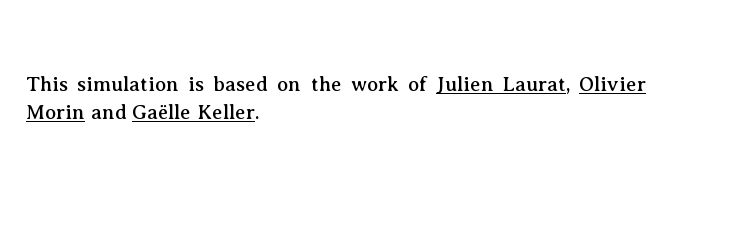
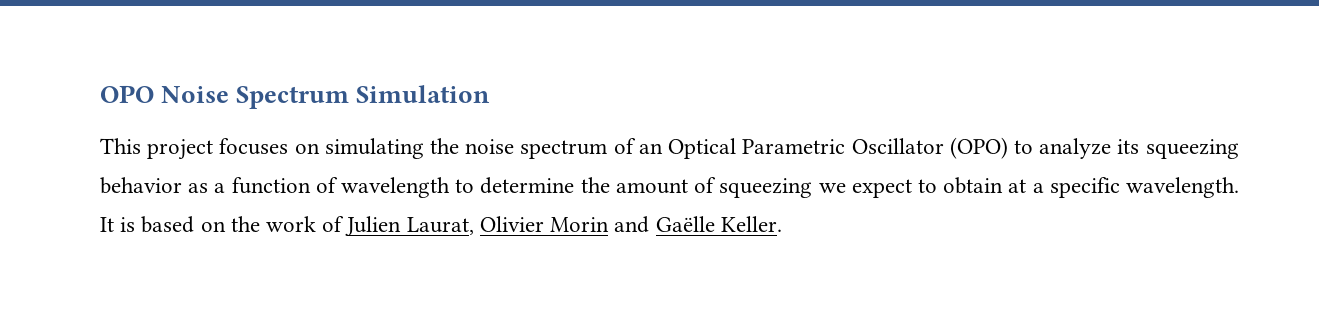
[26,76,180,91] This simulation -> [100,85,491,109] [100,137,1239,160] [100,177,1239,198] [100,217,114,232] OPO Noise Spectrum Simulation // This project focuses on simulating the noise spectrum of an Optical Parametric Oscillator (OPO) to analyze its squeezing behavior as a function of wavelength to determine the amount of squeezing we expect to obtain at a specific wavelength. It

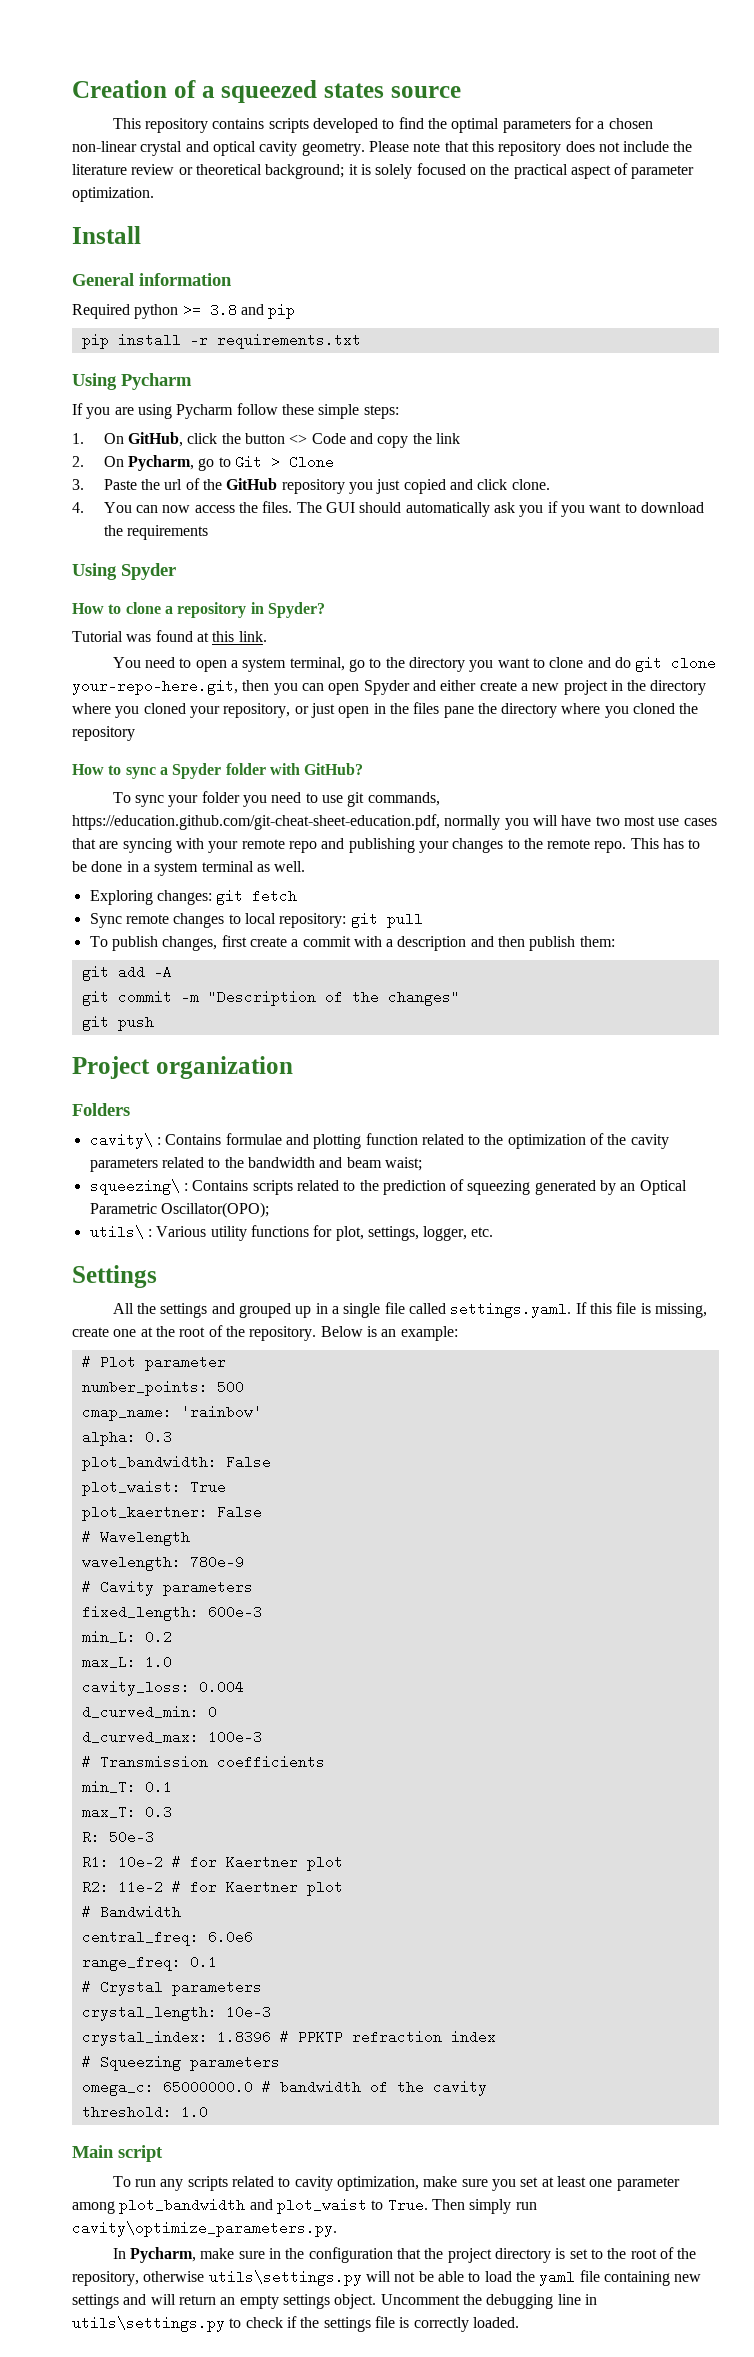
[100,85,491,109] [100,137,1239,160] [100,177,1239,198] [100,216,782,236] OPO Noise Spectrum Simulation // This project focuses on simulating the noise spectrum of an Optical Parametric Oscillator (OPO) to analyze its squeezing behavior as a function of wavelength to determine the amount of squeezing we expect to obtain at a specific wavelength. It is based on the work of Julien Laurat, Olivier Morin and Gaëlle Keller. -> [72,80,461,103] [112,117,653,133] [72,141,693,156] [72,163,695,179] [72,187,154,202] [72,226,141,244] [72,273,232,286] [72,303,296,319] [81,333,361,349] [72,373,192,390] [72,403,399,419] [72,432,460,448] [72,455,335,471] [72,478,550,494] [72,501,704,517] [103,525,209,540] [72,563,176,580] [72,602,325,618] [72,630,267,642] [112,656,717,672] [72,679,707,695] [72,702,699,718] [72,726,135,741] [72,763,364,779] [112,791,440,807] [72,814,717,830] [72,838,701,853] [72,861,306,876] [89,889,298,905] [89,913,423,928] [89,935,615,951] [81,965,172,981] [81,990,460,1006] [81,1016,154,1031] [72,1056,293,1079] [72,1103,130,1116] [89,1133,669,1149] [89,1157,422,1172] [89,1179,687,1195] [89,1202,269,1218] [89,1225,494,1241] [72,1265,157,1288] [112,1302,707,1318] [72,1325,458,1341] [81,1355,226,1371] [81,1380,244,1396] [81,1405,262,1421] [81,1430,172,1446] [81,1455,271,1471] [81,1480,226,1496] [81,1505,262,1521] [81,1530,190,1546] [81,1555,244,1571] [81,1580,253,1596] [81,1605,262,1621] [81,1630,172,1644] [81,1655,172,1669] [81,1680,244,1696] [81,1705,217,1719] [81,1730,262,1744] [81,1755,325,1769] [81,1780,172,1794] [81,1805,172,1819] [81,1830,154,1844] [81,1855,343,1871] [81,1880,343,1896] [81,1905,181,1919] [81,1930,253,1946] [81,1955,217,1971] [81,1980,262,1996] [81,2005,271,2021] [81,2030,496,2046] [81,2055,280,2071] [81,2080,487,2096] [81,2105,208,2119] [72,2145,163,2162] [112,2176,680,2191] [72,2198,537,2214] [72,2221,337,2237] [112,2247,697,2263] [72,2270,702,2286] [72,2294,597,2309] [72,2316,519,2332] Creation of a squeezed states source // This repository contains scripts developed to find the optimal parameters for a chosen non-linear crystal and optical cavity geometry. Please note that this repository does not include the literature review or theoretical background; it is solely focused on the practical aspect of parameter optimization. // Install // General information // Required python >= 3.8 and pip // pip install -r requirements.txt // Using Pycharm // If you are using Pycharm follow these simple steps: // 1. On GitHub, click the button <> Code and copy the link // 2. On Pycharm, go to Git > Clone // 3. Paste the url of the GitHub repository you just copied and click clone. // 4. You can now access the files. The GUI should automatically ask you if you want to download the requirements // Using Spyder // How to clone a repository in Spyder? // Tutorial was found at this link. // You need to open a system terminal, go to the directory you want to clone and do git clone your-repo-here.git, then you can open Spyder and either create a new project in the directory where you cloned your repository, or just open in the files pane the directory where you cloned the repository // How to sync a Spyder folder with GitHub? // To sync your folder you need to use git commands, https://education.github.com/git-cheat-sheet-education.pdf, normally you will have two most use cases that are syncing with your remote repo and publishing your changes to the remote repo. This has to be done in a system terminal as well. // Exploring changes: git fetch // Sync remote changes to local repository: git pull // To publish changes, first create a commit with a description and then publish them: // git add -A // git commit -m "Description of the changes" // git push // Project organization // Folders // cavity\ : Contains formulae and plotting function related to the optimization of the cavity parameters related to the bandwidth and beam waist; // squeezing\ : Contains scripts related to the prediction of squeezing generated by an Optical Parametric Oscillator(OPO); // utils\ : Various utility functions for plot, settings, logger, etc. // Settings // All the settings and grouped up in a single file called settings.yaml. If this file is missing, create one at the root of the repository. Below is an example: // # Plot parameter // number_points: 500 // cmap_name: 'rainbow' // alpha: 0.3 // plot_bandwidth: False // plot_waist: True // plot_kaertner: False // # Wavelength // wavelength: 780e-9 // # Cavity parameters // fixed_length: 600e-3 // min_L: 0.2 // max_L: 1.0 // cavity_loss: 0.004 // d_curved_min: 0 // d_curved_max: 100e-3 // # Transmission coefficients // min_T: 0.1 // max_T: 0.3 // R: 50e-3 // R1: 10e-2 # for Kaertner plot // R2: 11e-2 # for Kaertner plot // # Bandwidth // central_freq: 6.0e6 // range_freq: 0.1 // # Crystal parameters // crystal_length: 10e-3 // crystal_index: 1.8396 # PPKTP refraction index // # Squeezing parameters // omega_c: 65000000.0 # bandwidth of the cavity // threshold: 1.0 // Main script // To run any scripts related to cavity optimization, make sure you set at least one parameter among plot_bandwidth and plot_waist to True. Then simply run cavity\optimize_parameters.py. // In Pycharm, make sure in the configuration that the project directory is set to the root of the repository, otherwise utils\settings.py will not be able to load the yaml file containing new settings and will return an empty settings object. Uncomment the debugging line in utils\settings.py to check if the settings file is correctly loaded.

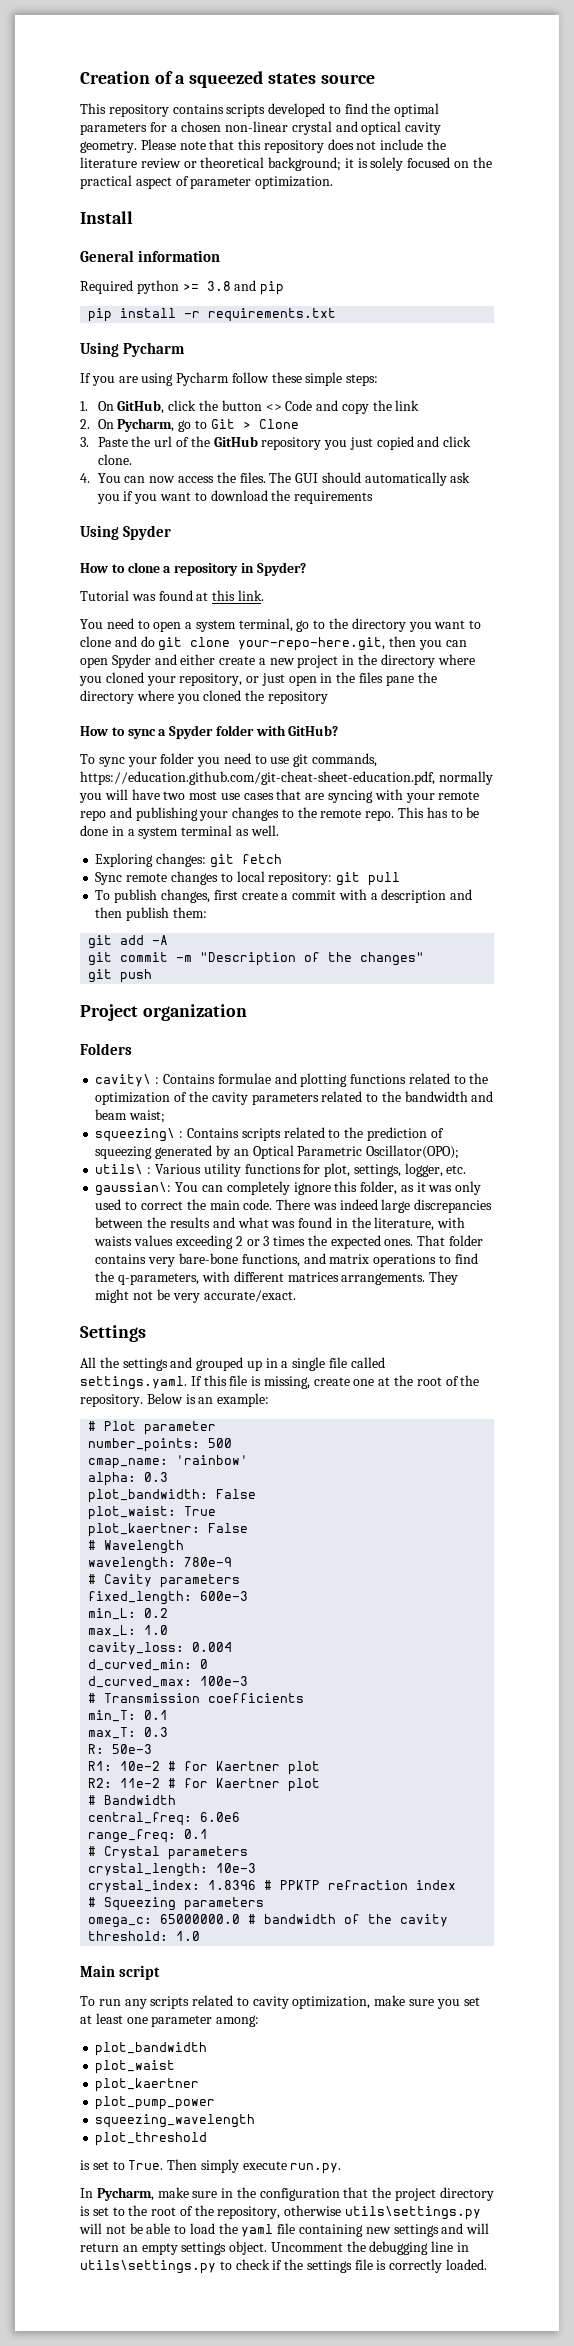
[365,1133,418,1145] function -> [350,1074,407,1084] functions
(494, 1232) none -> [95,1181,482,1196] [95,1199,493,1213] [95,1217,466,1231] [94,1235,483,1249] [95,1253,478,1267] [95,1271,459,1285] [95,1289,296,1303] // gaussian\: You can completely ignore this folder, as it was only used to correct the main code. There was indeed large discrepancies between the results and what was found in the literature, with waists values exceeding 2 or 3 times the expected ones. That folder contains very bare-bone functions, and matrix operations to find the q-parameters, with different matrices arrangements. They might not be very accurate/exact.
[72,2201,115,2214] among -> [216,2015,260,2027] among: //
[249,2199,273,2210] and -> (208, 2049) //
(367, 2206) none -> [95,2078,200,2092] [95,2096,216,2110] [95,2114,256,2128] [95,2132,208,2146] [80,2160,109,2170] // plot_kaertner // plot_pump_power // squeezing_wavelength // plot_threshold // is set
[515,2202,537,2210] [72,2221,337,2237] run cavity\optimize_parameters.py. -> [242,2161,342,2174] execute run.py.

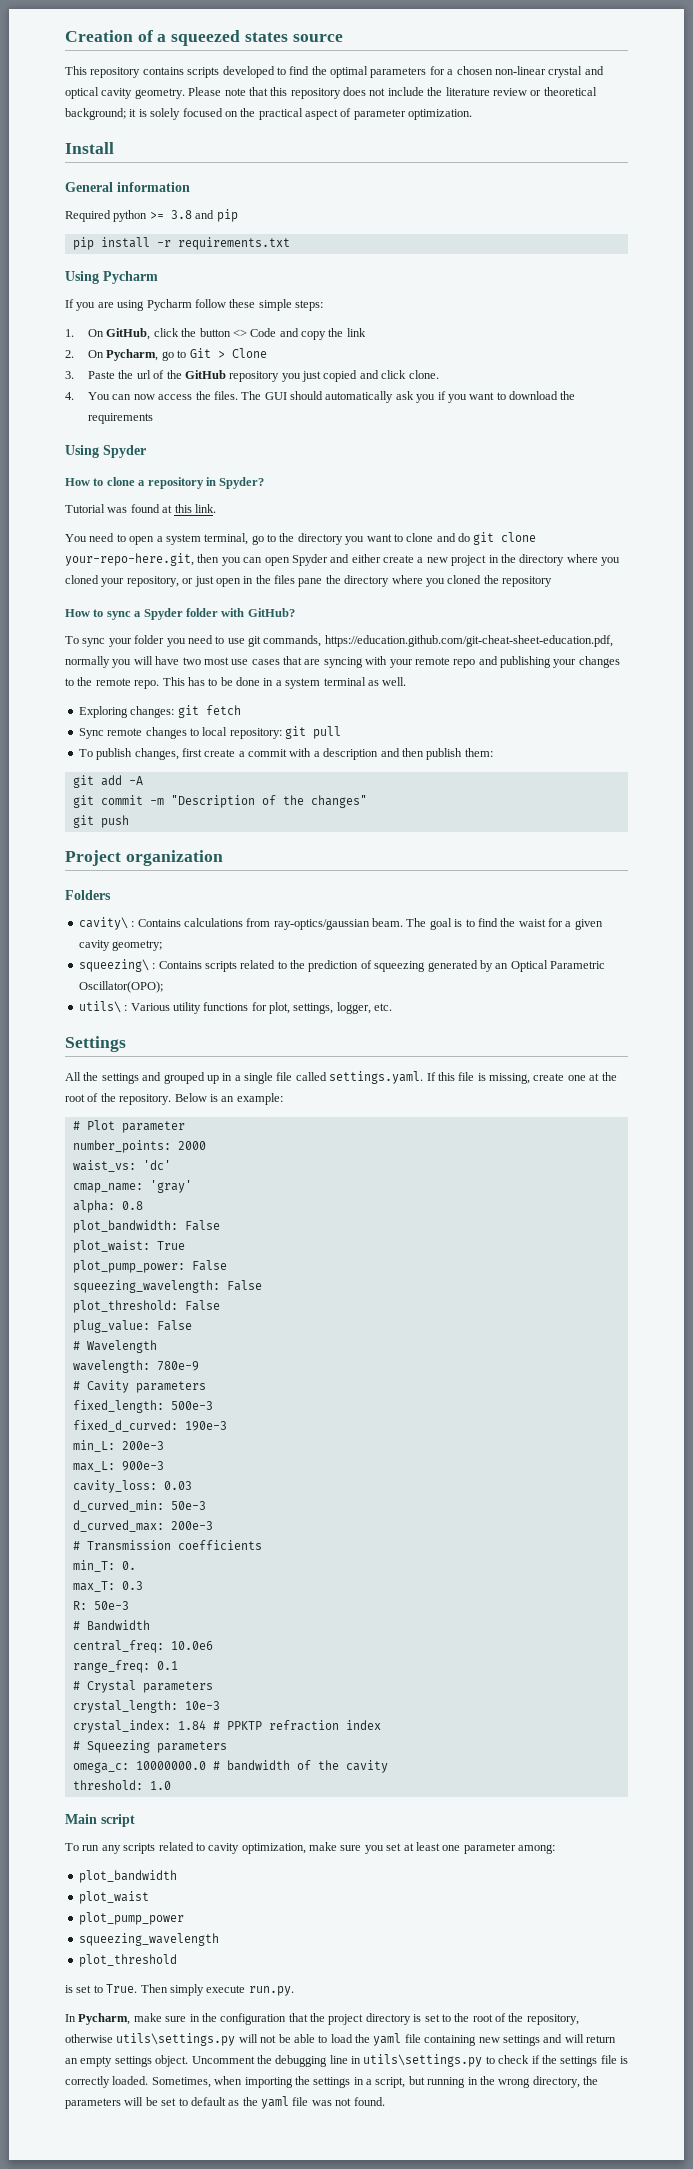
[217,1073,489,1087] [95,1091,494,1105] [95,1109,166,1123] formulae and plotting functions related to the optimization of the cavity parameters related to the bandwidth and beam waist; -> [183,918,603,930] [78,940,163,951] calculations from ray-optics/gaussian beam. The goal is to find the waist for a given cavity geometry;
[95,1181,482,1196] [95,1199,493,1213] [95,1217,466,1231] [94,1235,483,1249] [95,1253,478,1267] [95,1271,459,1285] [95,1289,296,1303] // gaussian\: You can completely ignore this folder, as it was only used to correct the main code. There was indeed large discrepancies between the results and what was found in the literature, with waists values exceeding 2 or 3 times the expected ones. That folder contains very bare-bone functions, and matrix operations to find the q-parameters, with different matrices arrangements. They might not be very accurate/exact. -> (393, 1007) none
[208,1438,233,1448] 500 -> [177,1141,206,1150] [72,1160,171,1172] 2000 // waist_vs: 'dc'
[176,1455,249,1465] 'rainbow' -> [149,1180,192,1193] 'gray'
[144,1472,169,1482] 0.3 -> [121,1201,143,1210] 0.8
[88,1523,201,1537] plot_kaertner: -> [72,1260,227,1273] [72,1280,262,1293] [72,1300,220,1313] [72,1320,150,1333] plot_pump_power: False // squeezing_wavelength: False // plot_threshold: False // plug_value:
[200,1591,249,1601] 600e-3 -> [170,1401,213,1410] [72,1420,227,1432] 500e-3 // fixed_d_curved: 190e-3
[144,1608,169,1618] 0.2 -> [121,1441,164,1450] 200e-3
[144,1625,169,1635] 1.0 -> [121,1461,164,1471] 900e-3
[192,1642,233,1652] 0.004 -> [163,1481,192,1490] 0.03
[200,1659,209,1669] 0 -> [170,1501,206,1510] 50e-3
[200,1676,249,1686] 100e-3 -> [170,1521,213,1530] 200e-3
[144,1710,169,1720] 0.1 -> [121,1561,136,1570] 0.
[88,1761,321,1775] [88,1778,321,1792] // R1: 10e-2 # for Kaertner plot // R2: 11e-2 # for Kaertner plot -> (129, 1605) none
[200,1812,241,1822] 6.0e6 -> [170,1641,213,1650] 10.0e6
[208,1880,257,1890] 1.8396 -> [177,1720,206,1730] 1.84
[160,1914,241,1924] 65000000.0 -> [135,1761,206,1770] 10000000.0
[95,2078,200,2092] // plot_kaertner -> (149, 1897) none
(488, 2264) none -> [151,2076,598,2088] [65,2096,385,2109] Sometimes, when importing the settings in a script, but running in the wrong directory, the parameters will be set to default as the yaml file was not found.

